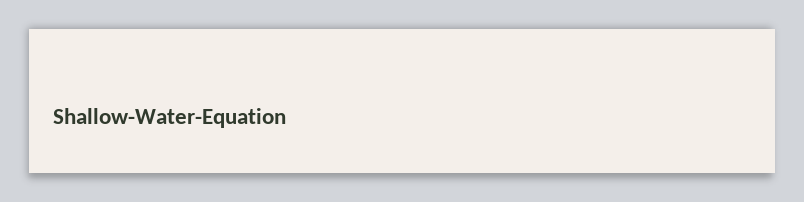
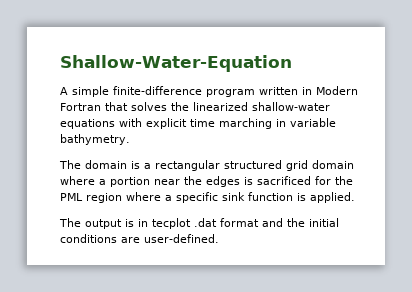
(286, 118) none -> [60,86,358,97] [60,102,330,111] [60,118,336,129] [60,134,130,145] [59,160,354,171] [60,176,353,187] [60,192,355,203] [59,218,339,229] [60,234,219,243] // A simple finite-difference program written in Modern Fortran that solves the linearized shallow-water equations with explicit time marching in variable bathymetry. // The domain is a rectangular structured grid domain where a portion near the edges is sacrificed for the PML region where a specific sink function is applied. // The output is in tecplot .dat format and the initial conditions are user-defined.

